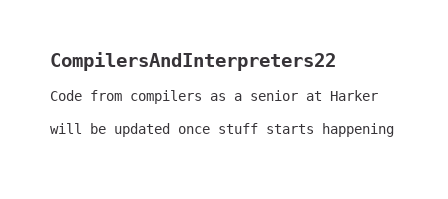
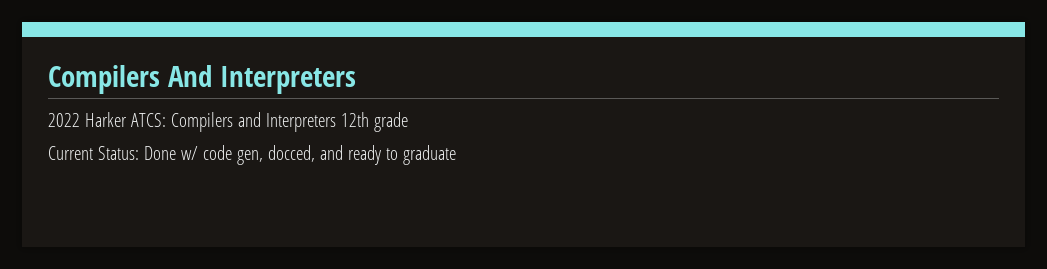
[50,52,336,71] [50,90,378,104] [50,123,394,137] CompilersAndInterpreters22 // Code from compilers as a senior at Harker // will be updated once stuff starts happening -> [48,65,356,94] [48,112,408,132] [48,145,456,165] Compilers And Interpreters // 2022 Harker ATCS: Compilers and Interpreters 12th grade // Current Status: Done w/ code gen, docced, and ready to graduate

